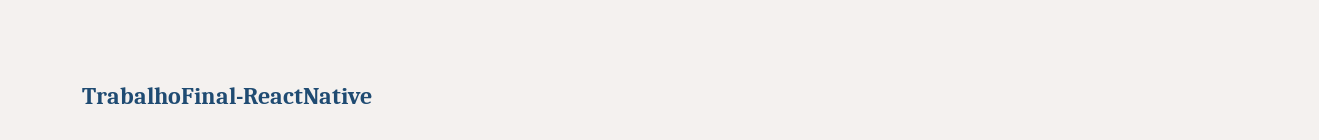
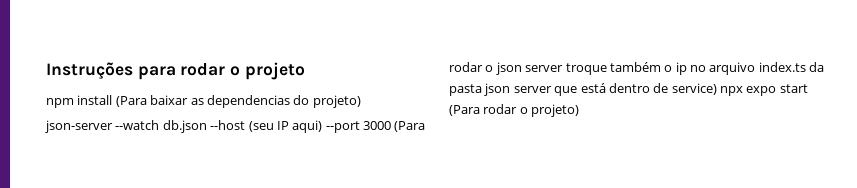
[82,87,372,104] TrabalhoFinal-ReactNative -> [46,62,305,80] [46,95,361,108] [45,120,426,133] [449,62,825,75] [449,83,808,96] [449,104,580,117] Instruções para rodar o projeto // npm install (Para baixar as dependencias do projeto) // json-server --watch db.json --host (seu IP aqui) --port 3000 (Para rodar o json server troque também o ip no arquivo index.ts da pasta json server que está dentro de service) npx expo start (Para rodar o projeto)

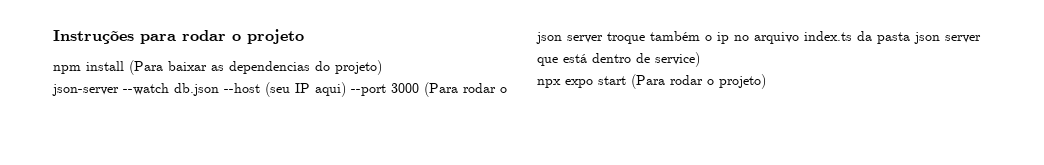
(717, 89) none -> (700, 59) //

